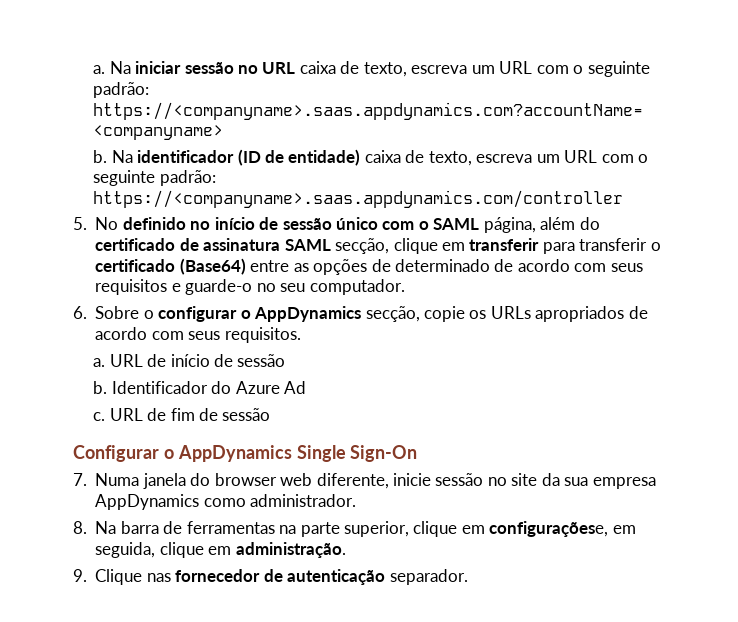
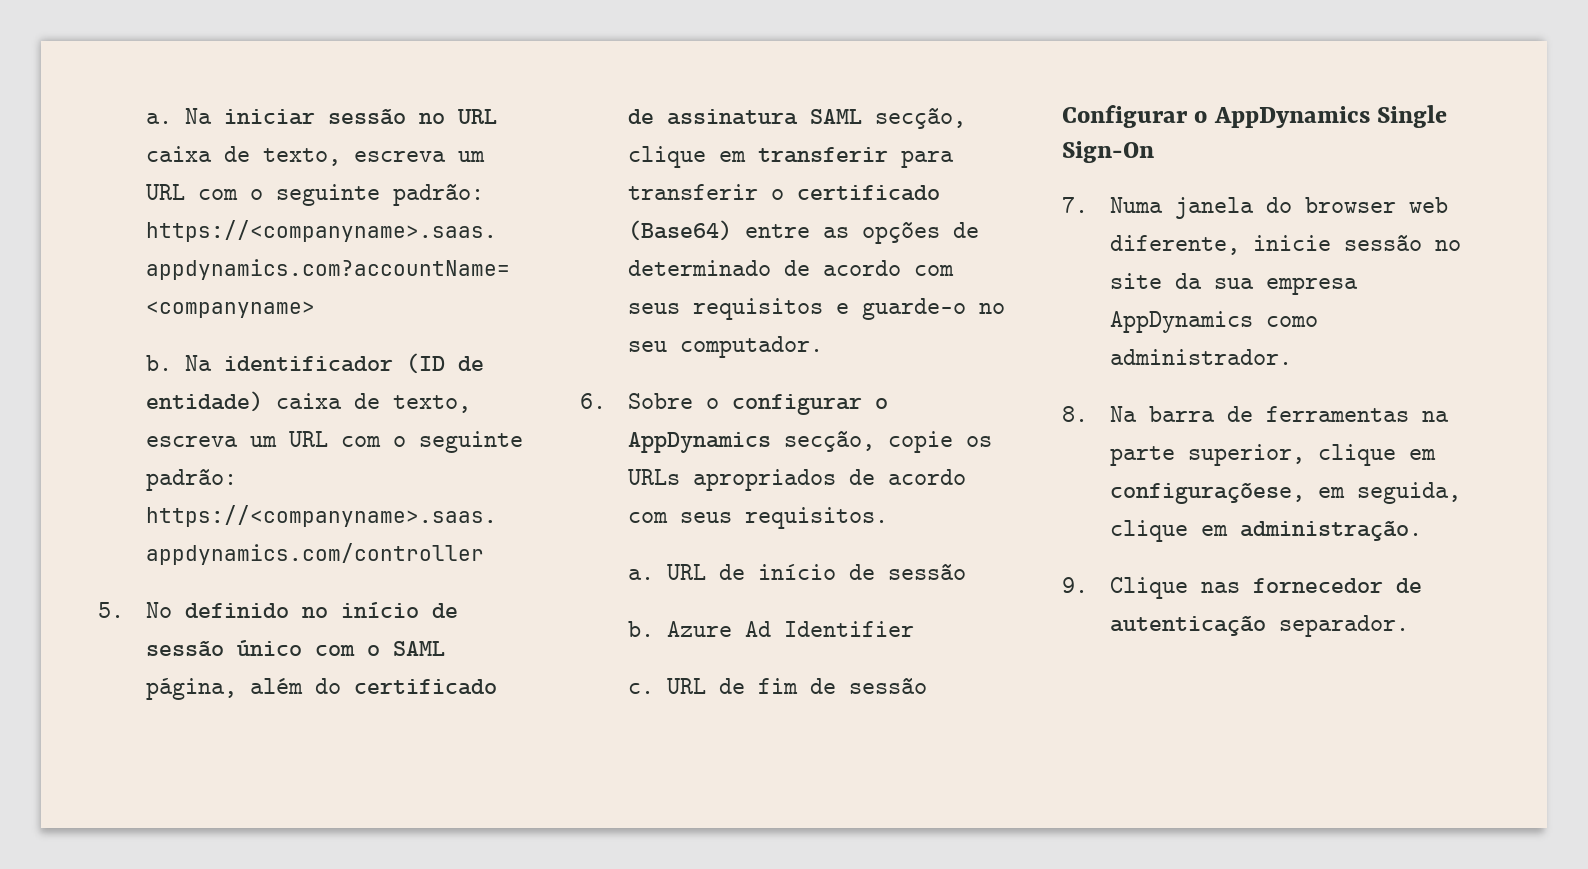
[111,381,232,394] Identificador do -> (654, 629) none
(306, 387) none -> [783,621,914,637] Identifier

